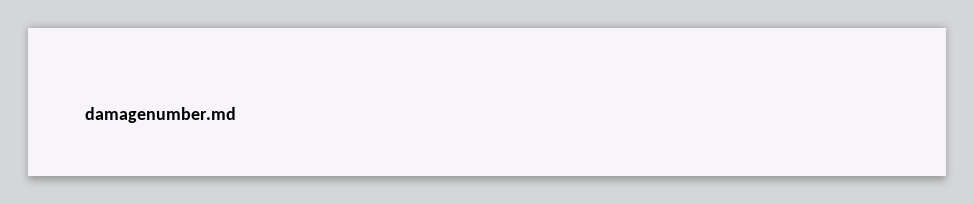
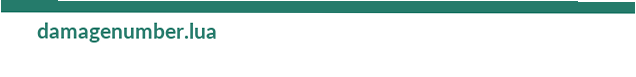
[85,107,236,123] damagenumber.md -> [36,22,218,43] damagenumber.lua

